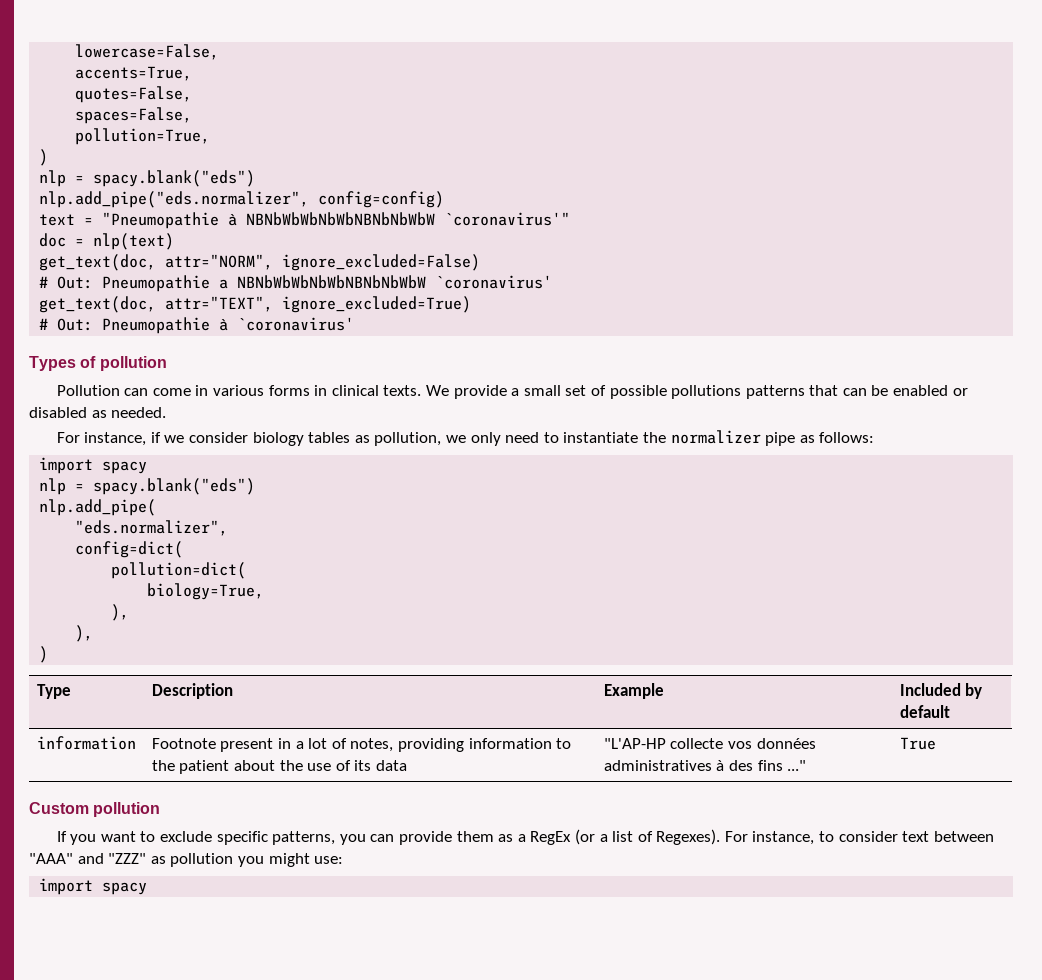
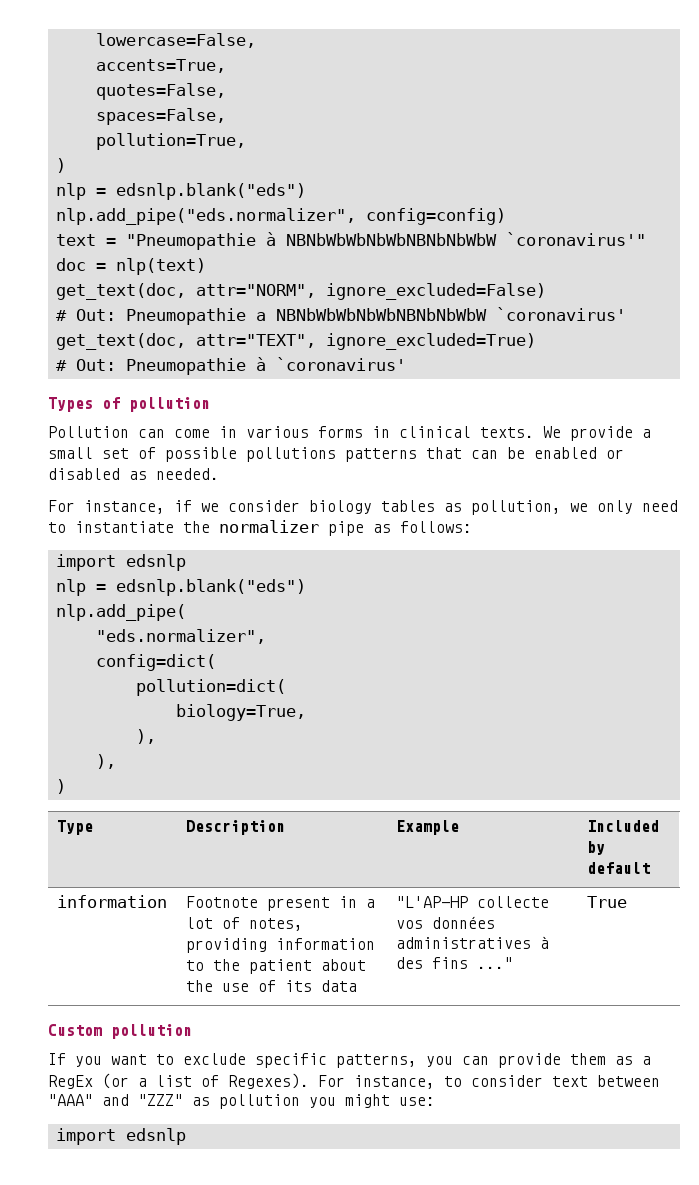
[93,170,256,187] spacy.blank("eds") -> [115,183,306,200] edsnlp.blank("eds")
[102,461,148,474] [39,478,256,495] spacy // nlp = spacy.blank("eds") -> [125,554,186,571] [55,579,306,596] edsnlp // nlp = edsnlp.blank("eds")
[102,882,148,895] spacy -> [125,1128,186,1145] edsnlp

